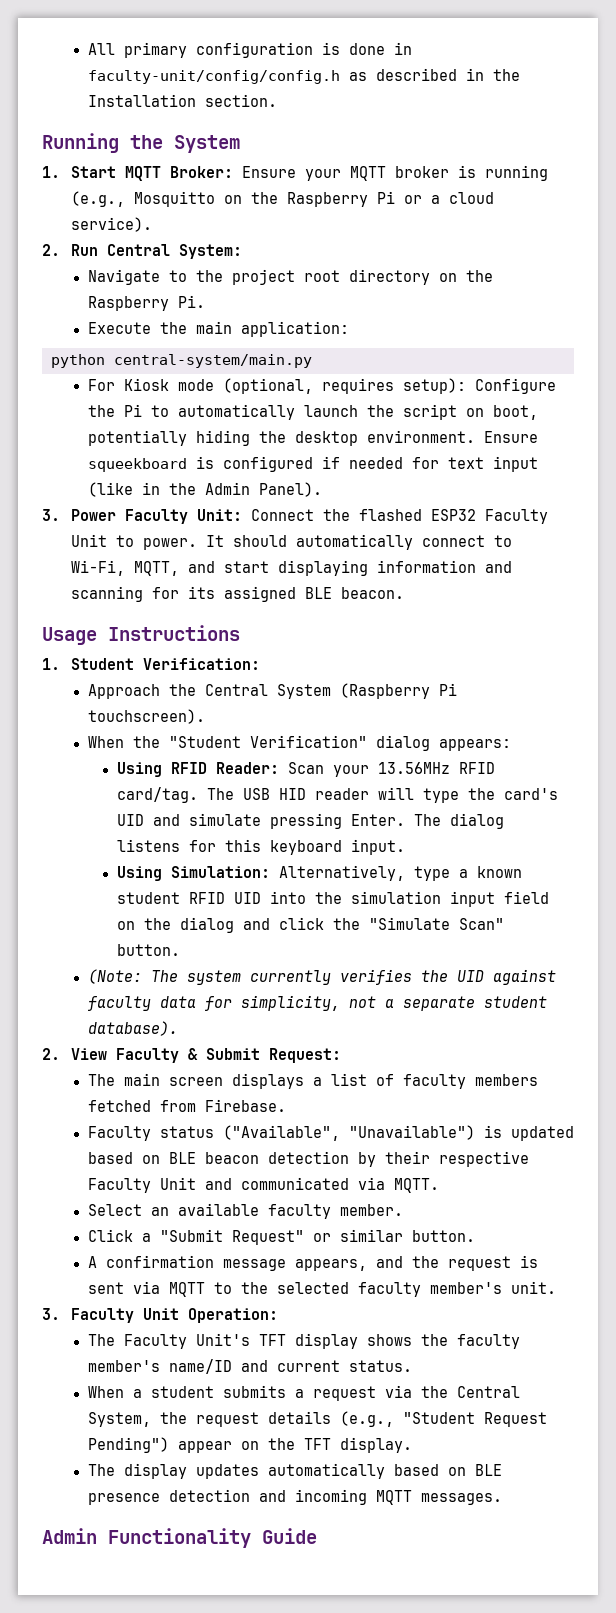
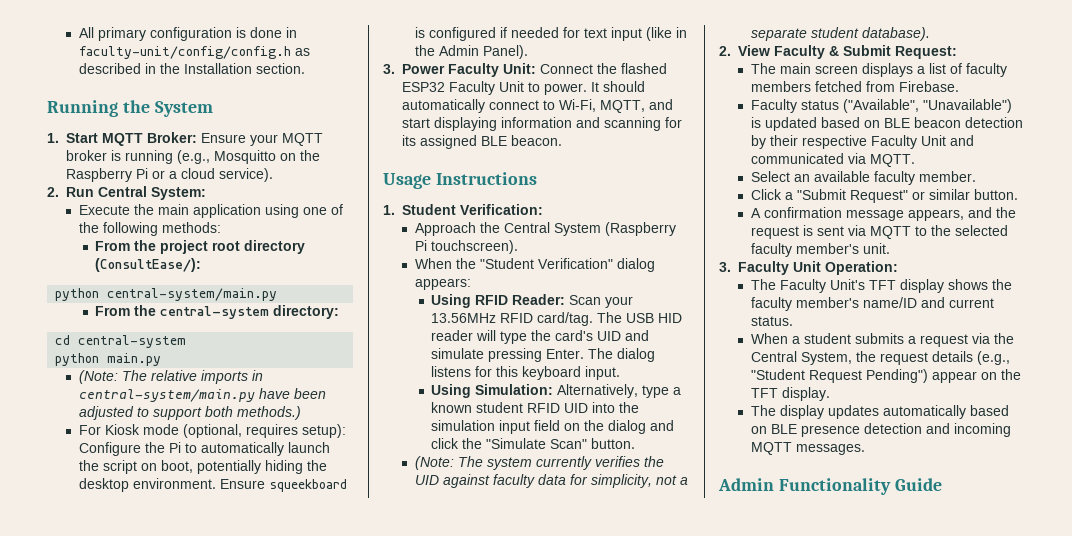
[87,269,493,285] [87,295,205,311] [87,321,349,337] [51,354,312,368] Navigate to the project root directory on the Raspberry Pi. // Execute the main application: // python central-system/main.py -> [78,204,343,218] [78,222,221,236] [95,240,306,254] [95,258,202,272] [55,288,278,301] [95,305,340,319] [55,335,187,348] [55,353,162,366] [78,370,263,384] [78,388,326,402] [78,406,301,420] Execute the main application using one of the following methods: // From the project root directory (ConsultEase/): // python central-system/main.py // From the central-system directory: // cd central-system // python main.py // (Note: The relative imports in central-system/main.py have been adjusted to support both methods.)

